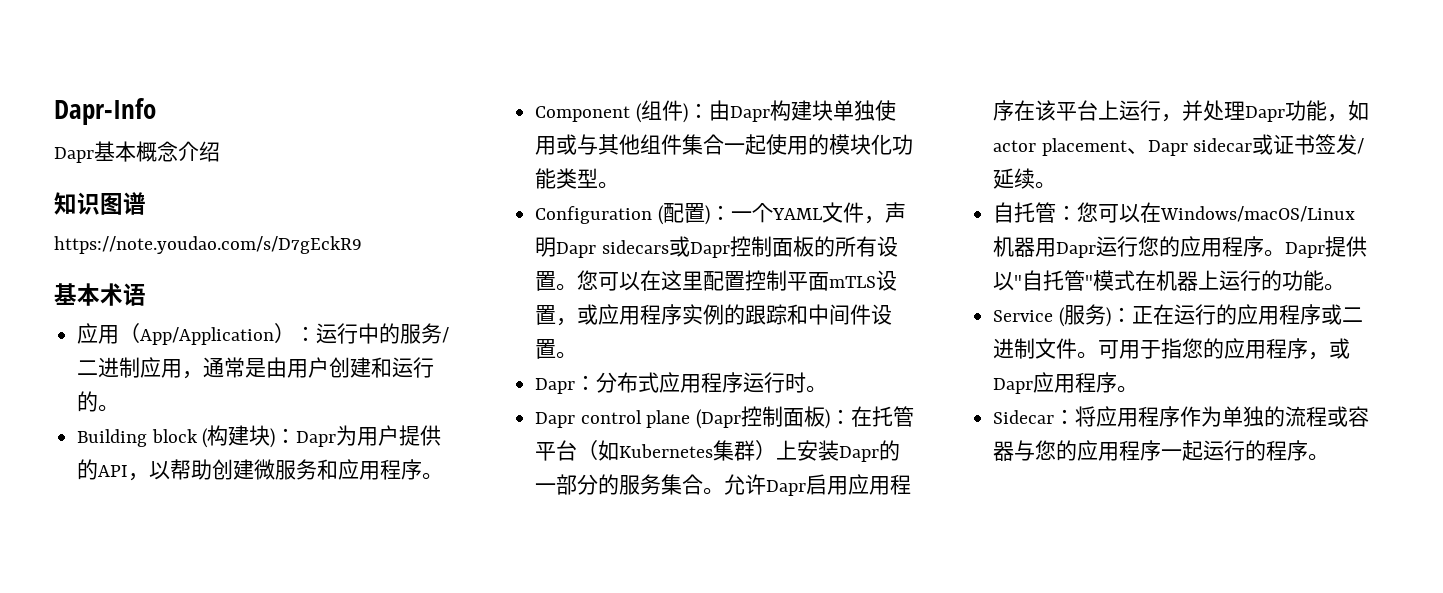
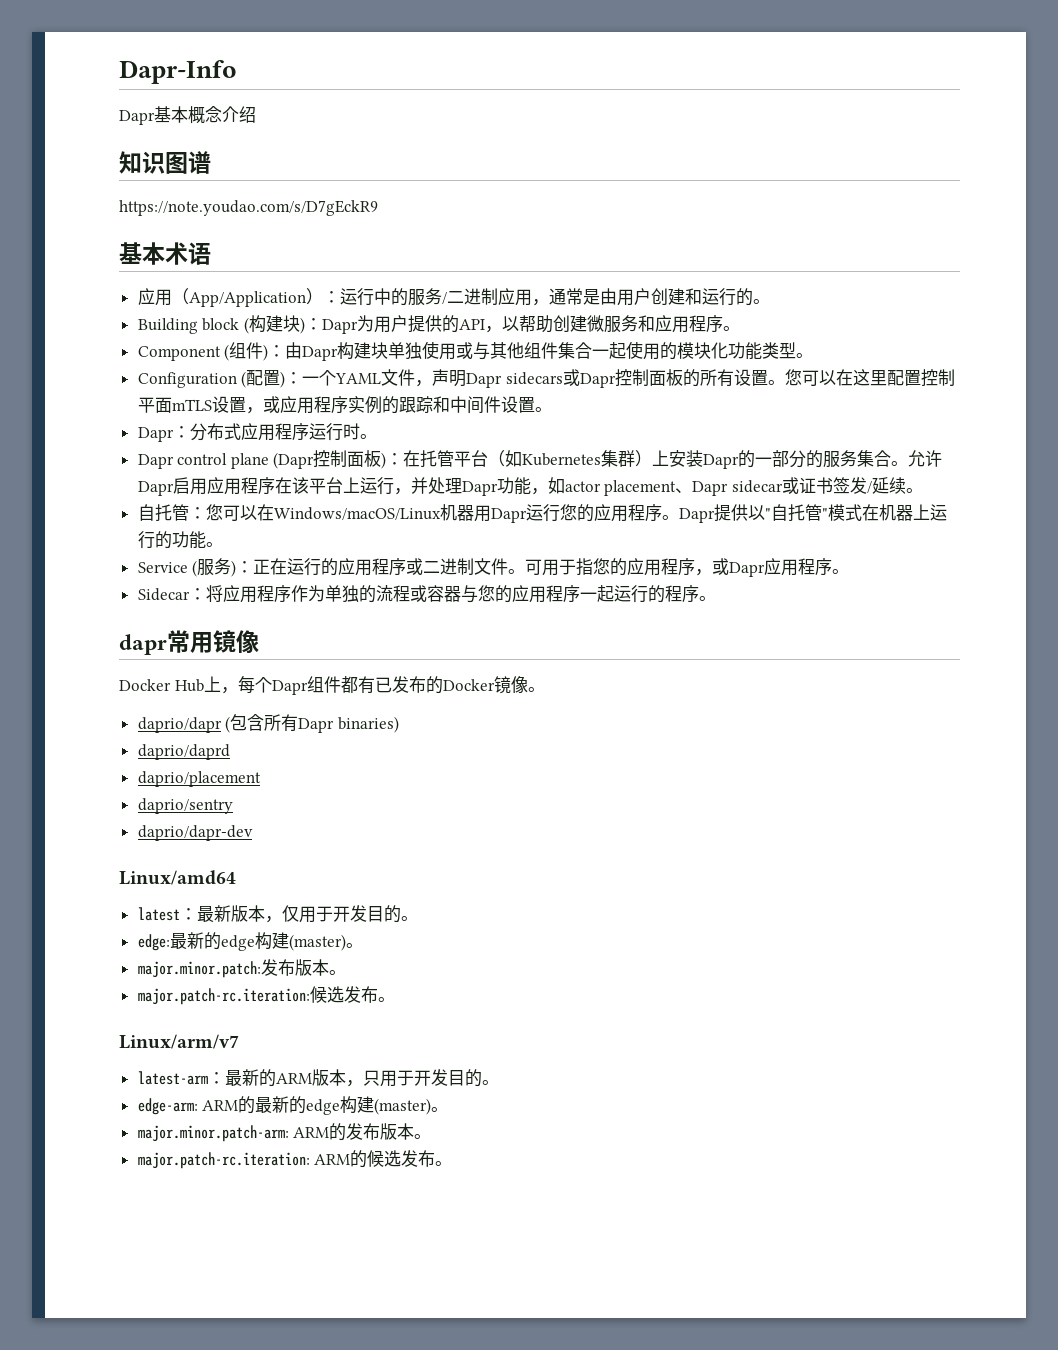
(1330, 457) none -> [119,630,259,655] [119,676,545,695] [137,714,399,733] [137,744,230,760] [137,771,261,787] [137,798,233,814] [137,825,253,841] [119,870,236,885] [137,905,418,923] [137,932,363,951] [137,959,346,978] [137,986,395,1005] [119,1034,239,1049] [137,1069,499,1087] [137,1096,449,1115] [137,1123,432,1142] [137,1150,453,1169] // dapr常用镜像 // Docker Hub上，每个Dapr组件都有已发布的Docker镜像。 // daprio/dapr (包含所有Dapr binaries) // daprio/daprd // daprio/placement // daprio/sentry // daprio/dapr-dev // Linux/amd64 // latest：最新版本，仅用于开发目的。 // edge:最新的edge构建(master)。 // major.minor.patch:发布版本。 // major.patch-rc.iteration:候选发布。 // Linux/arm/v7 // latest-arm：最新的ARM版本，只用于开发目的。 // edge-arm: ARM的最新的edge构建(master)。 // major.minor.patch-arm: ARM的发布版本。 // major.patch-rc.iteration: ARM的候选发布。

